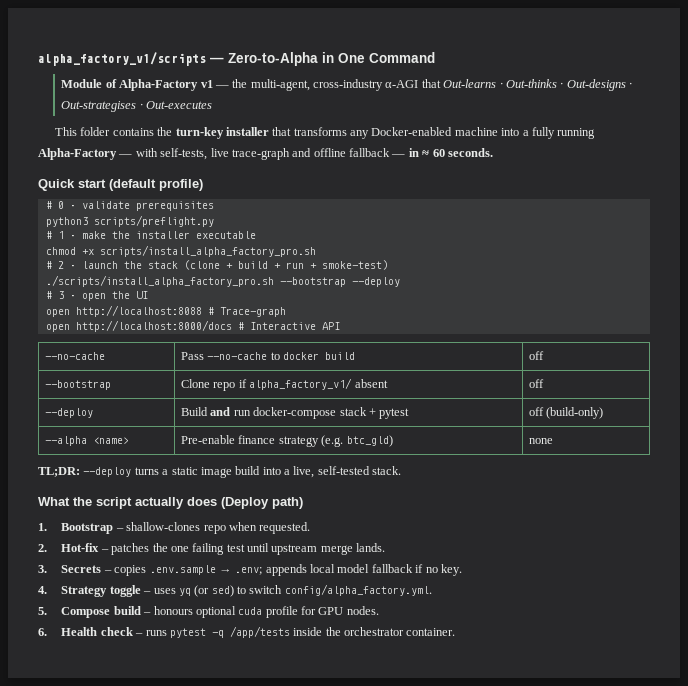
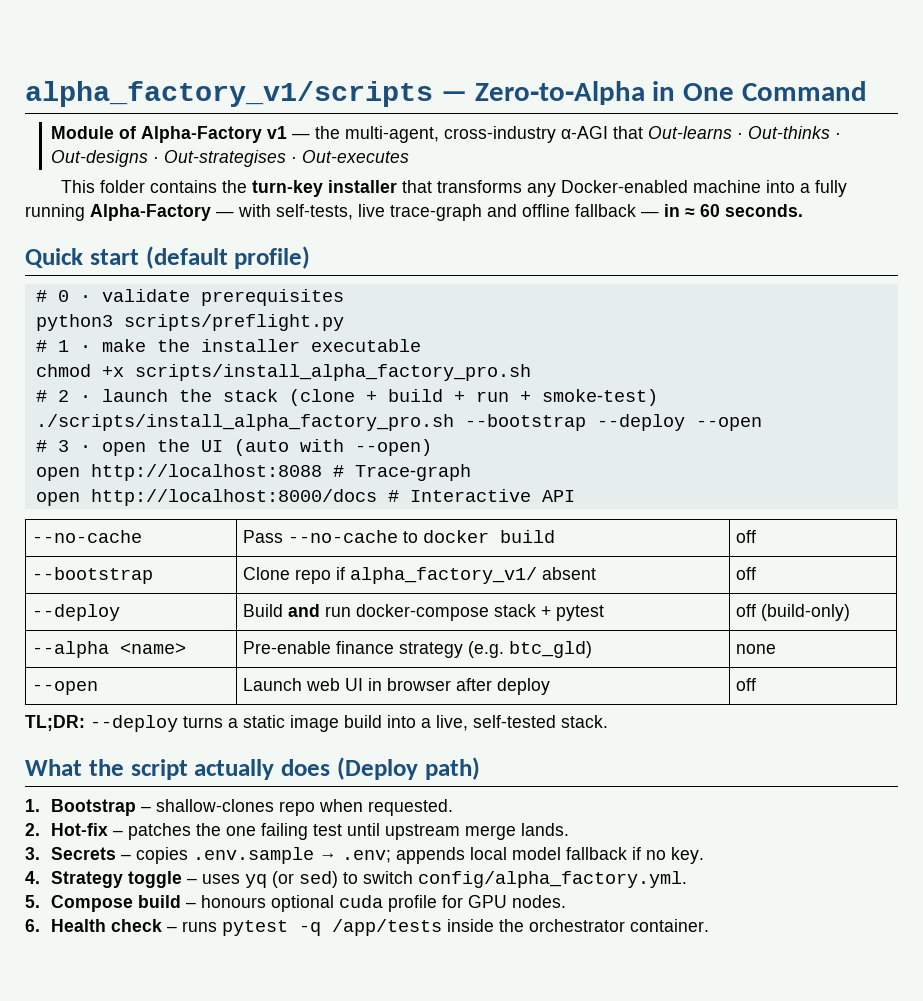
(400, 282) none -> [695,417,762,431] --open
(148, 295) none -> [233,439,432,456] (auto with --open)
(554, 441) none -> [32,681,99,695] [243,678,551,695] [736,678,757,691] // --open | Launch web UI in browser after deploy | off

